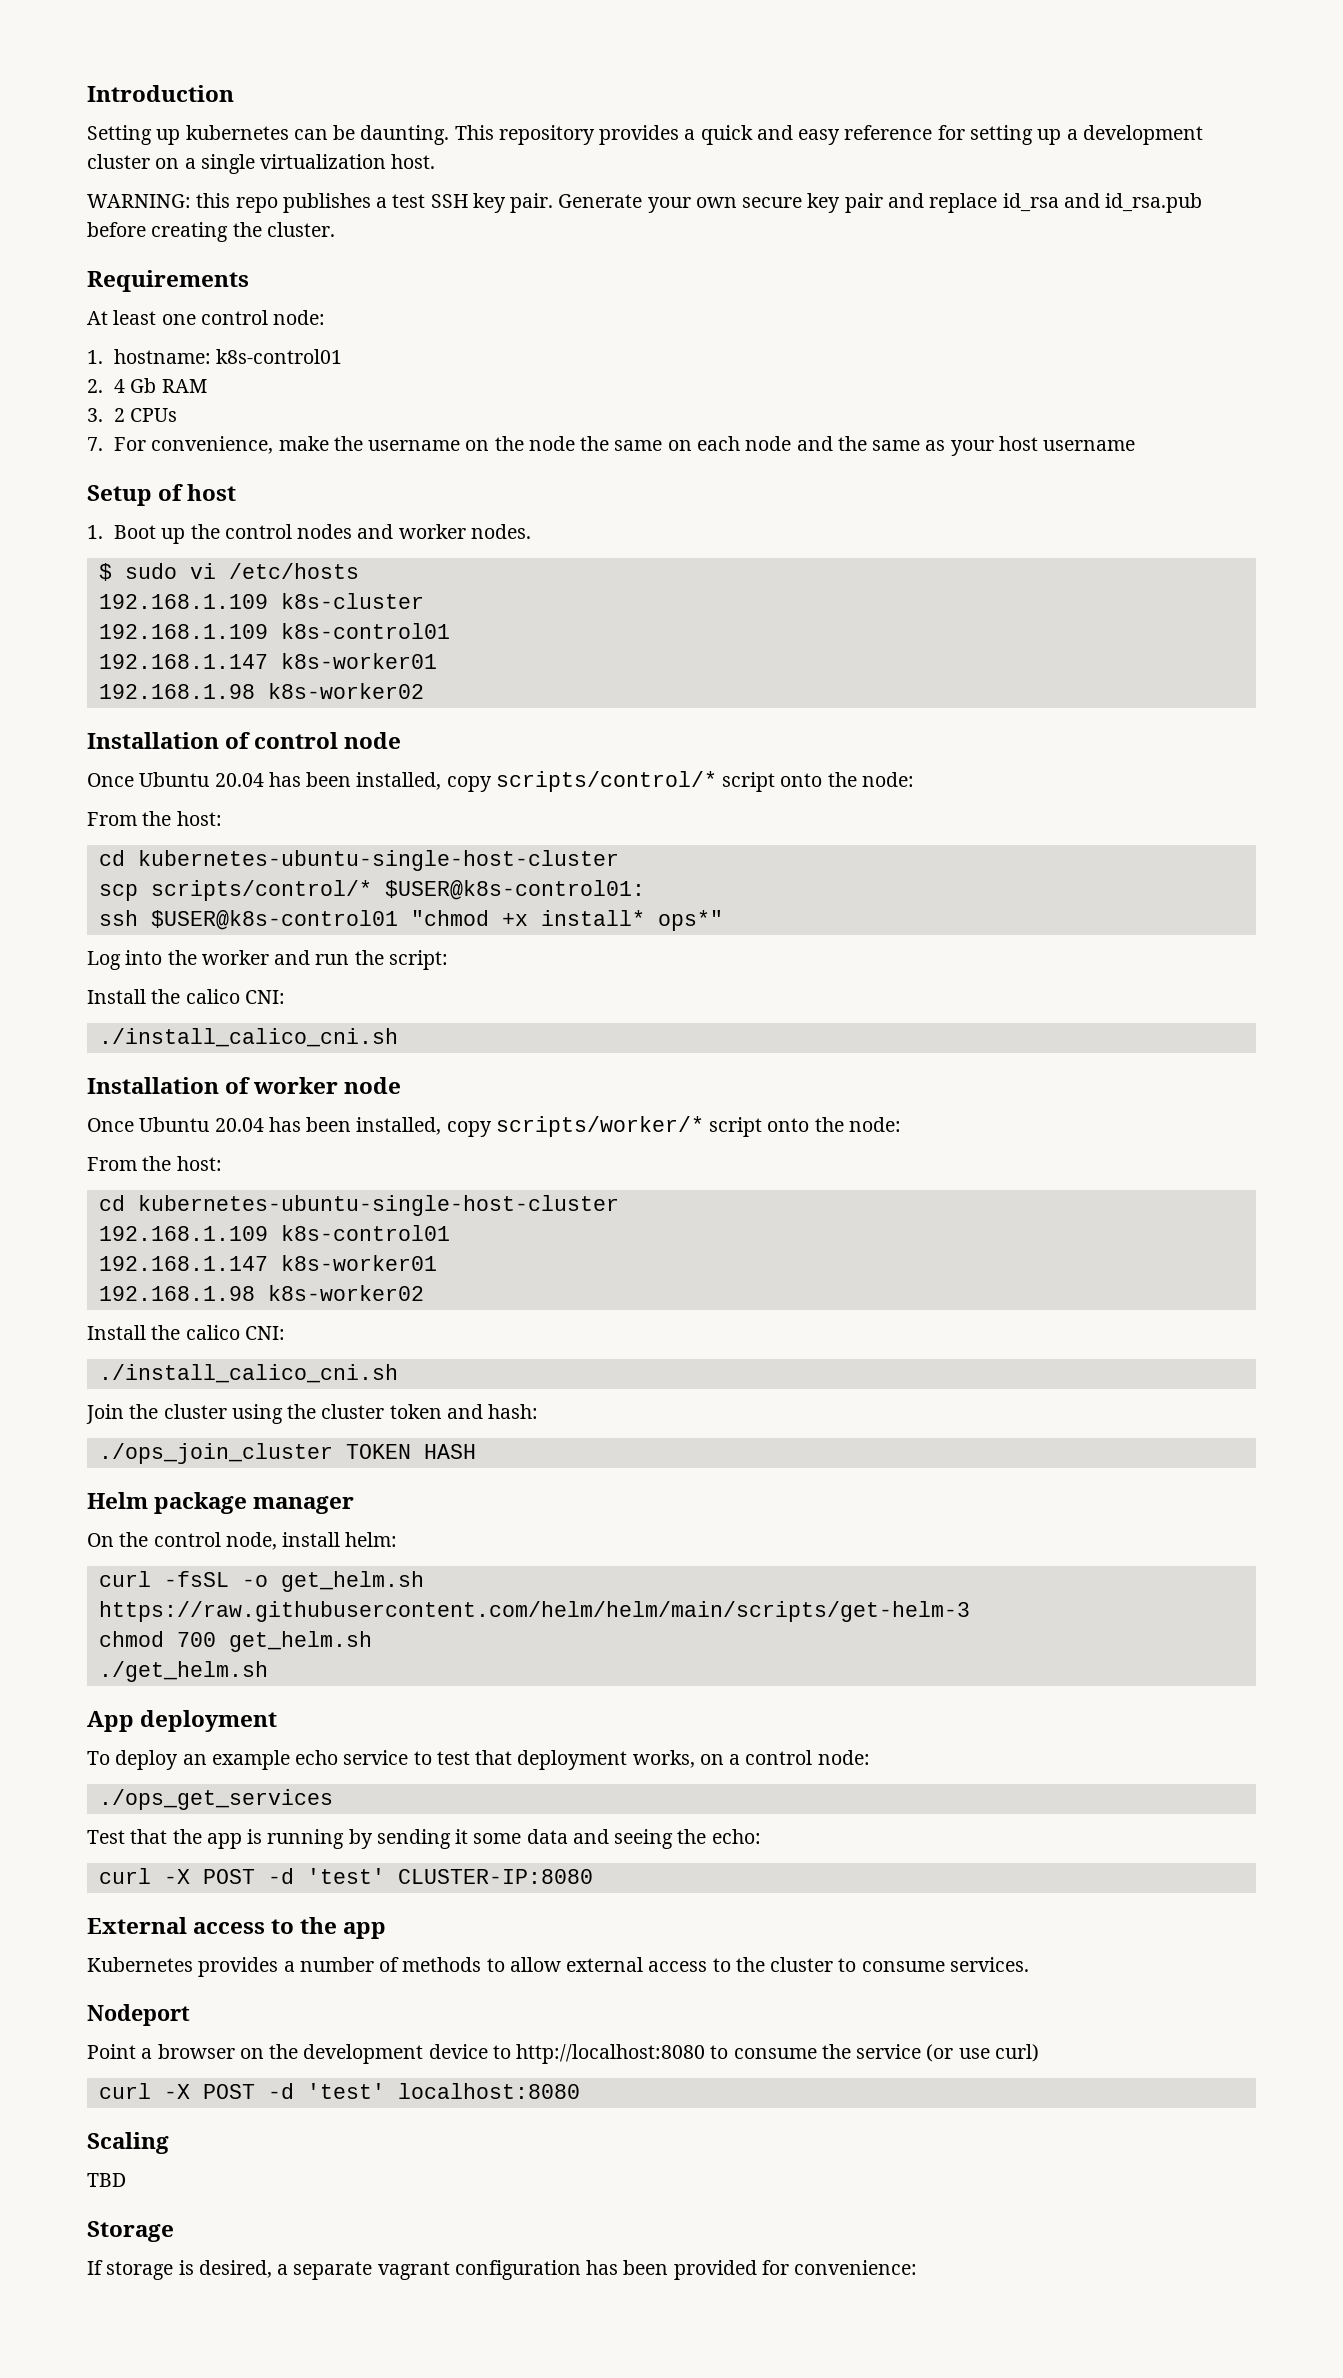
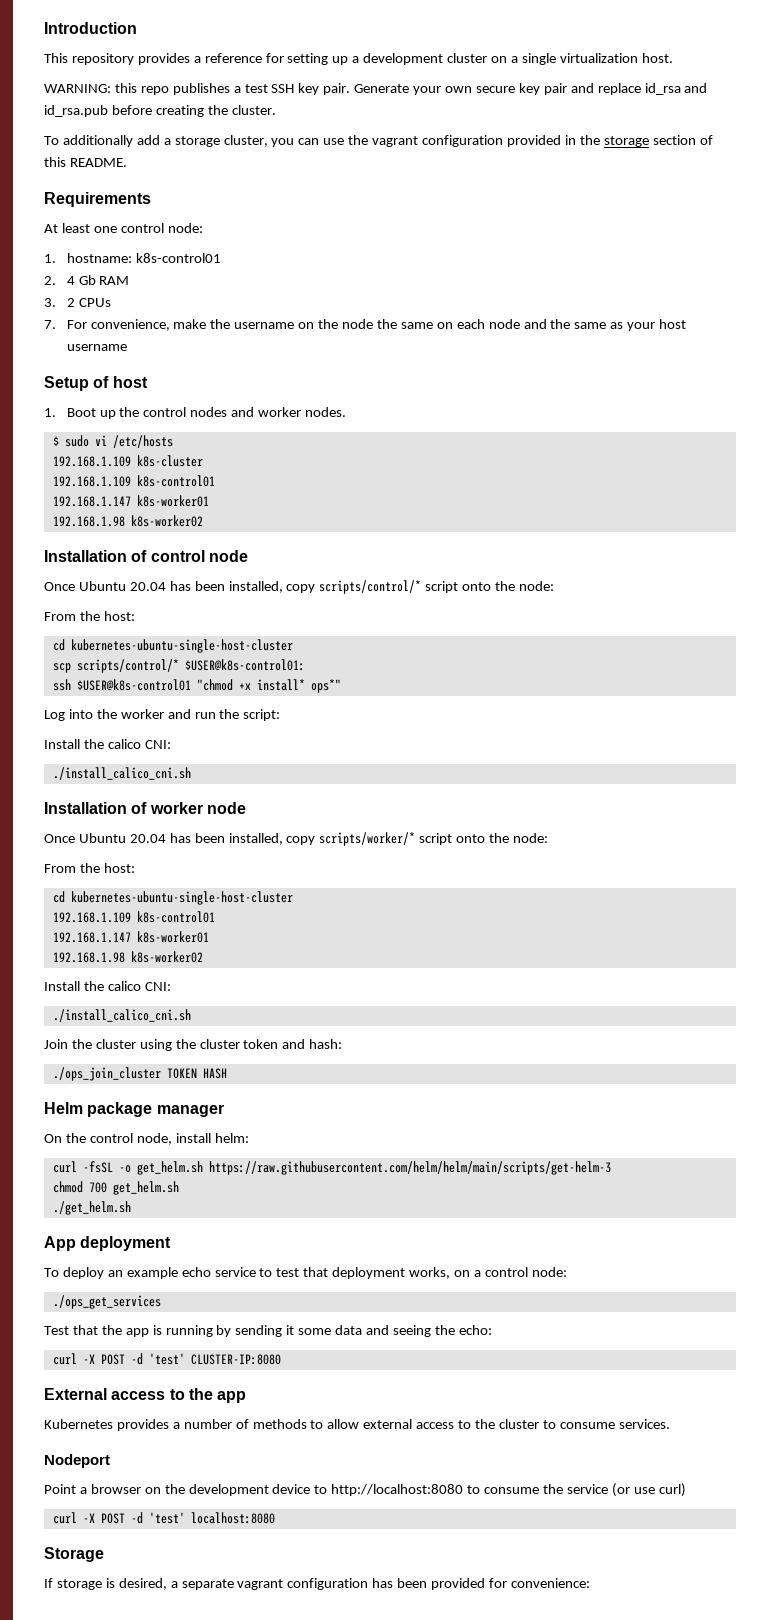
[87,125,450,145] Setting up kubernetes can be daunting. -> (137, 28) none
[700,125,841,145] quick and easy -> (201, 59) none
(335, 229) none -> [44,135,713,147] [44,157,127,167] // To additionally add a storage cluster, you can use the vagrant configuration provided in the storage section of this README.
[87,2132,169,2154] [87,2173,126,2187] // Scaling // TBD -> (275, 1518) none

